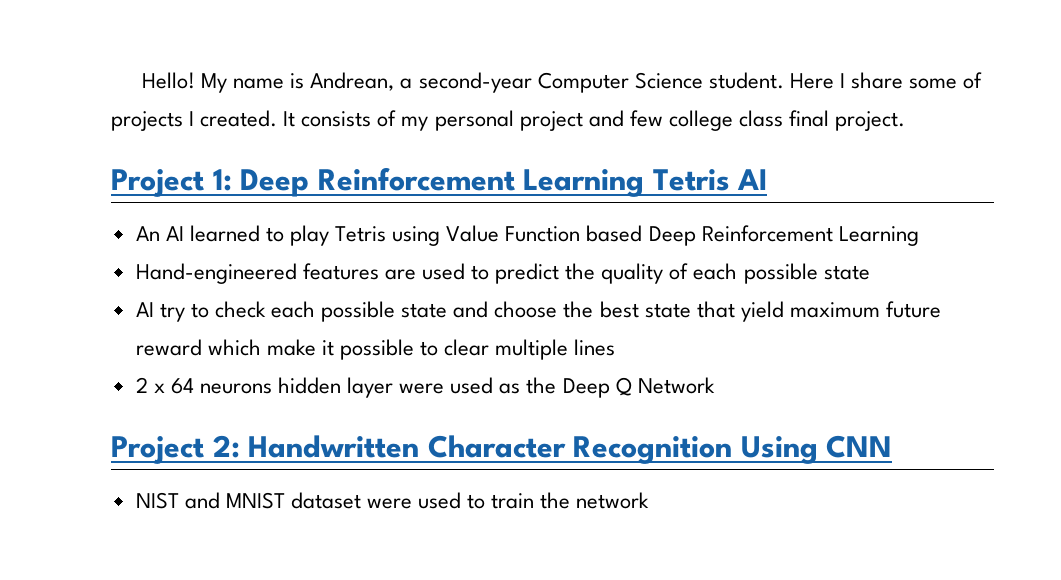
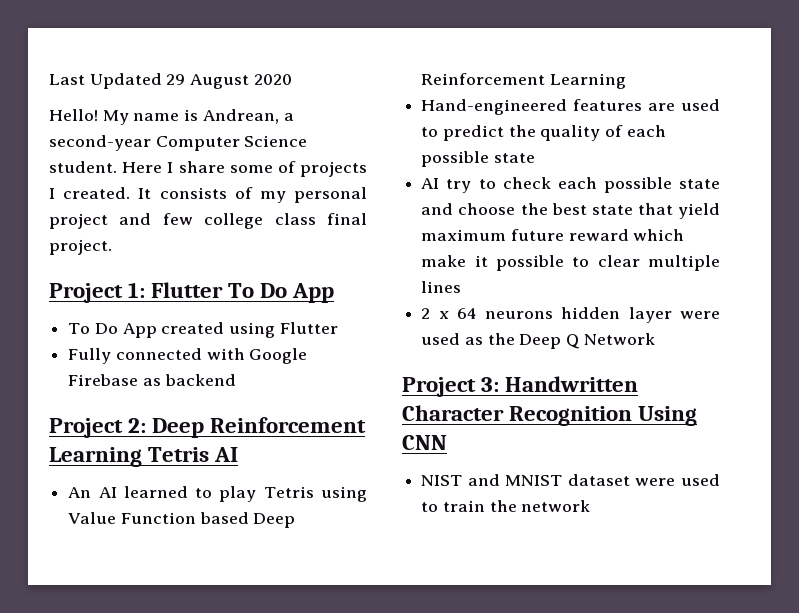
(142, 80) none -> [49,73,292,89] Last Updated 29 August 2020 //
(232, 180) none -> [151,282,335,303] [68,322,338,338] [68,348,308,364] [68,374,236,386] [49,418,147,438] Flutter To Do App // To Do App created using Flutter // Fully connected with Google Firebase as backend // Project 2:
[212,435,240,458] 2: -> [481,377,500,392] 3:

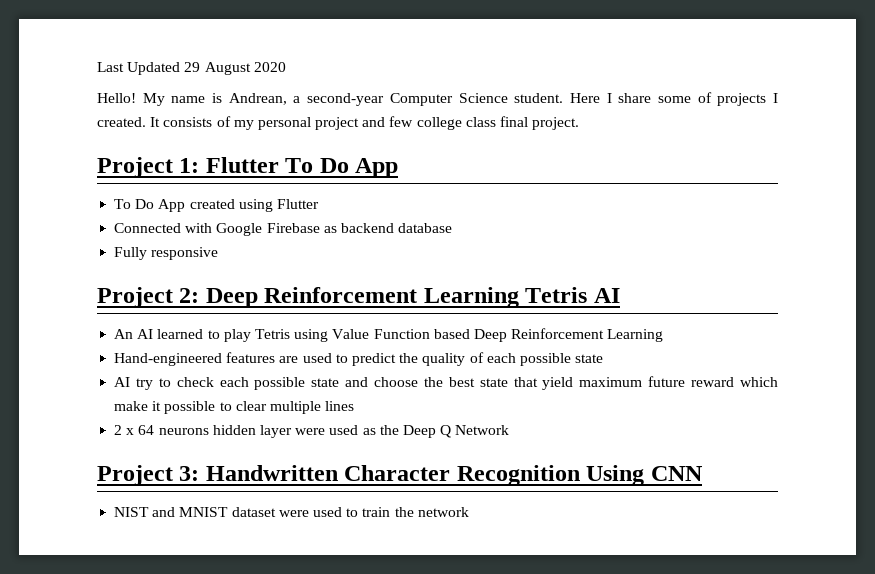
[68,348,202,364] Fully connected -> [114,223,182,233] Connected
(236, 380) none -> [398,223,453,233] [114,247,219,260] database // Fully responsive

